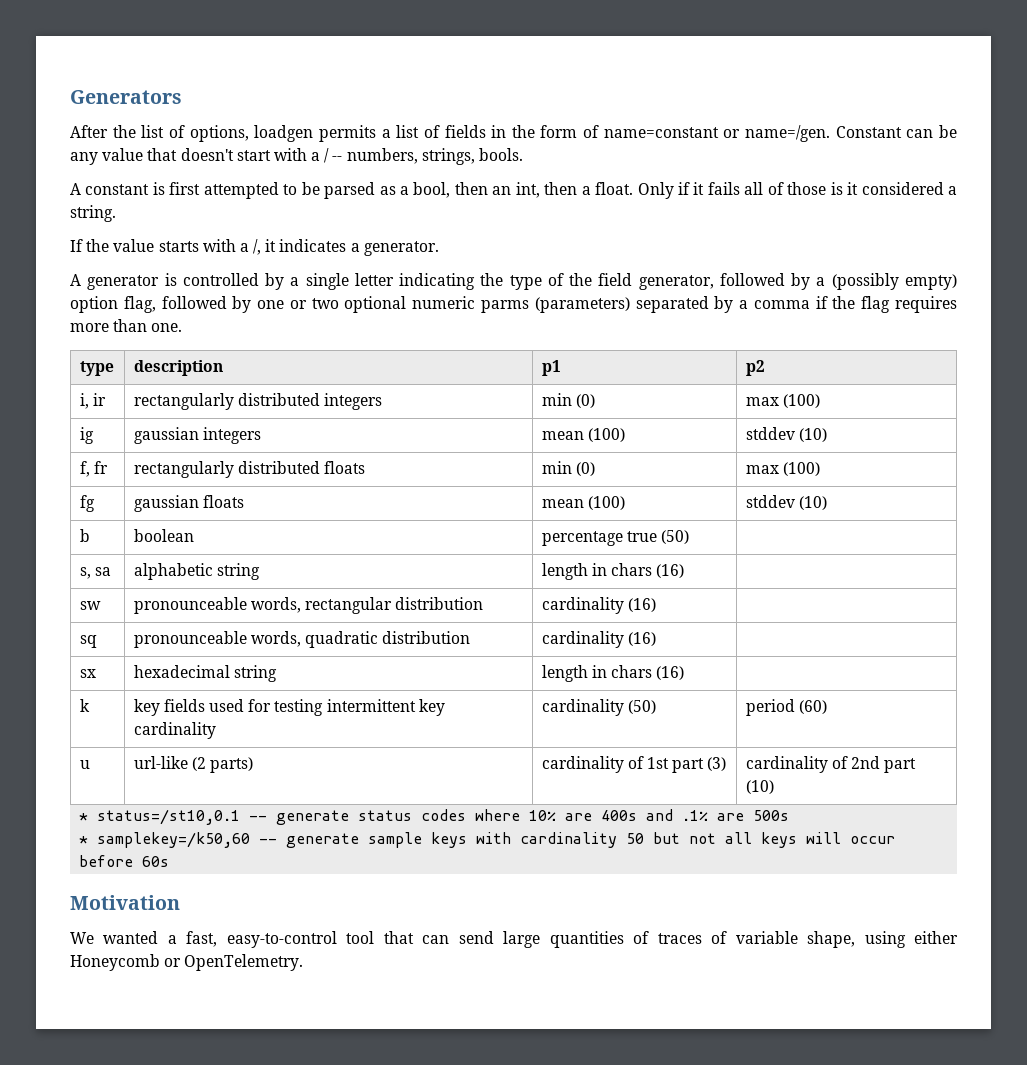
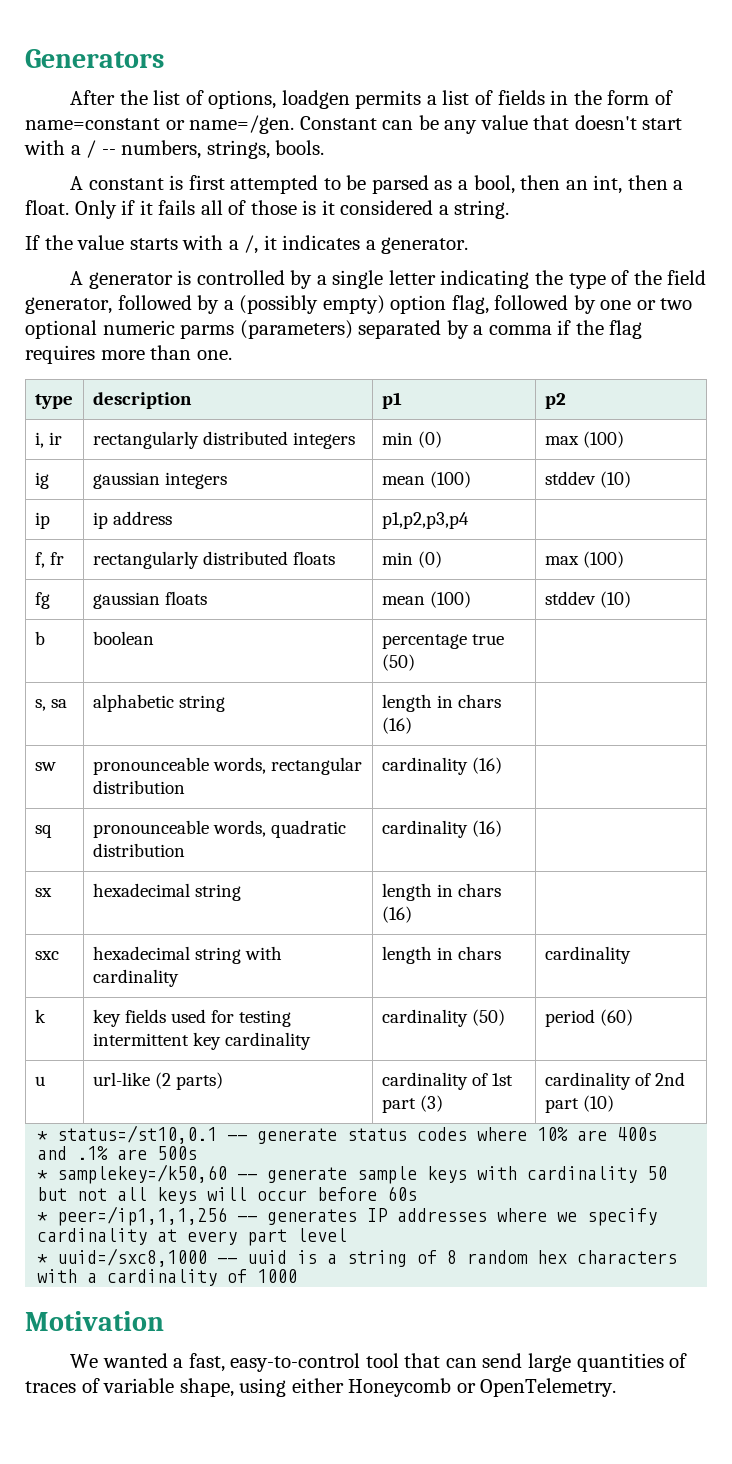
(827, 435) none -> [34,512,50,529] [92,511,172,529] [381,512,469,529] // ip | ip address | p1,p2,p3,p4 |
(685, 673) none -> [34,951,59,960] [92,946,282,964] [92,969,179,987] [381,946,501,964] [544,946,631,964] // sxc | hexadecimal string with cardinality | length in chars | cardinality
(170, 861) none -> [37,1206,658,1226] [37,1228,348,1246] [37,1248,678,1267] [37,1269,298,1286] // * peer=/ip1,1,1,256 -- generates IP addresses where we specify cardinality at every part level // * uuid=/sxc8,1000 -- uuid is a string of 8 random hex characters with a cardinality of 1000

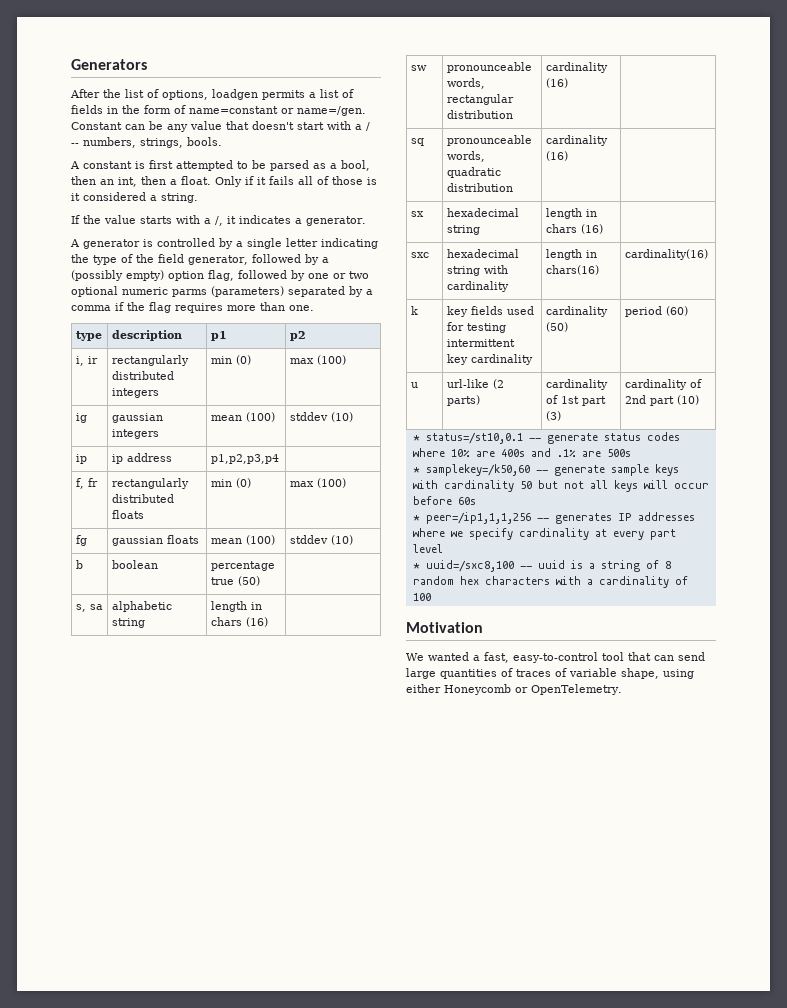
[457,946,501,960] [544,946,631,964] chars | cardinality -> [545,265,599,275] [624,249,708,260] chars(16) | cardinality(16)
[57,1248,208,1267] uuid=/sxc8,1000 -> [425,560,514,572] uuid=/sxc8,100
[257,1269,298,1283] 1000 -> [412,593,431,601] 100

